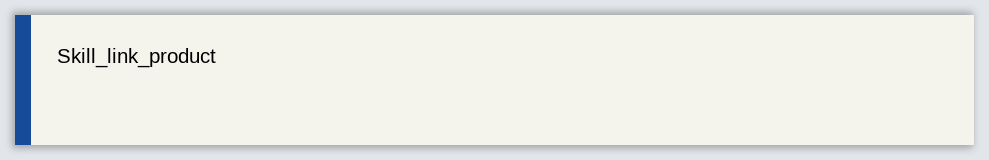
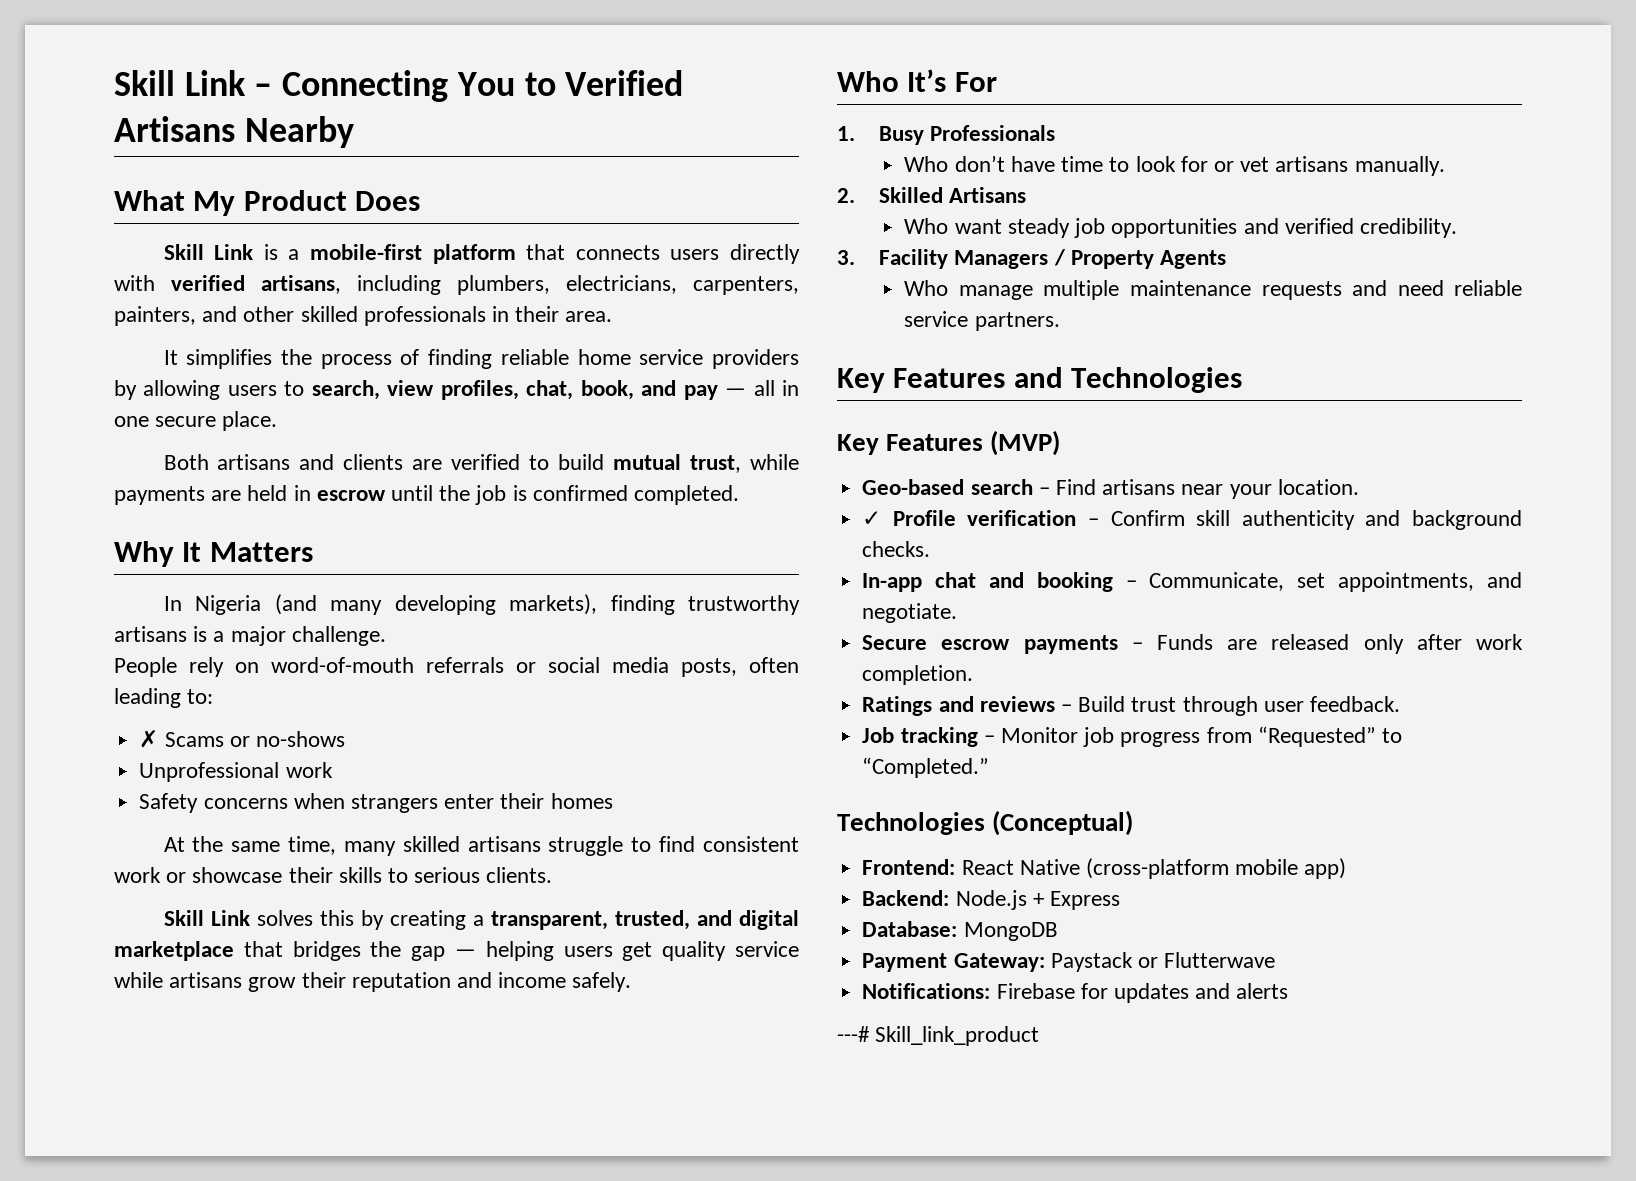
(57, 58) none -> [114,70,684,102] [114,116,354,148] [114,190,421,216] [163,244,800,264] [114,275,799,295] [114,306,613,326] [163,349,799,369] [114,380,799,400] [114,411,278,431] [163,454,799,473] [114,485,740,505] [114,541,313,567] [163,594,801,615] [114,626,386,646] [114,657,799,677] [114,688,214,708] [139,730,345,748] [139,762,333,782] [139,793,613,813] [163,836,800,856] [114,867,553,883] [163,910,799,930] [114,941,799,961] [114,972,632,992] [837,69,997,92] [837,125,1056,145] [904,155,1445,176] [837,187,1027,203] [904,218,1457,238] [837,249,1227,269] [904,280,1522,300] [904,311,1060,331] [837,367,1243,393] [837,430,1061,456] [862,479,1359,499] [862,510,1522,530] [862,541,931,557] [862,572,1522,592] [862,603,958,623] [862,634,1523,654] [862,665,974,685] [862,696,1400,716] [862,726,1402,747] [862,757,990,778] [837,810,1134,836] [862,858,1347,879] [862,890,1120,910] [862,921,1058,941] [862,952,1276,972] [862,983,1289,1003] [837,1026,870,1042] Skill Link – Connecting You to Verified Artisans Nearby // What My Product Does // Skill Link is a mobile-first platform that connects users directly with verified artisans, including plumbers, electricians, carpenters, painters, and other skilled professionals in their area. // It simplifies the process of finding reliable home service providers by allowing users to search, view profiles, chat, book, and pay — all in one secure place. // Both artisans and clients are verified to build mutual trust, while payments are held in escrow until the job is confirmed completed. // Why It Matters // In Nigeria (and many developing markets), finding trustworthy artisans is a major challenge. // People rely on word-of-mouth referrals or social media posts, often leading to: // ✗ Scams or no-shows // Unprofessional work // Safety concerns when strangers enter their homes // At the same time, many skilled artisans struggle to find consistent work or showcase their skills to serious clients. // Skill Link solves this by creating a transparent, trusted, and digital marketplace that bridges the gap — helping users get quality service while artisans grow their reputation and income safely. // Who It’s For // 1. Busy Professionals // Who don’t have time to look for or vet artisans manually. // 2. Skilled Artisans // Who want steady job opportunities and verified credibility. // 3. Facility Managers / Property Agents // Who manage multiple maintenance requests and need reliable service partners. // Key Features and Technologies // Key Features (MVP) // Geo-based search – Find artisans near your location. // ✓ Profile verification – Confirm skill authenticity and background checks. // In-app chat and booking – Communicate, set appointments, and negotiate. // Secure escrow payments – Funds are released only after work completion. // Ratings and reviews – Build trust through user feedback. // Job tracking – Monitor job progress from “Requested” to “Completed.” // Technologies (Conceptual) // Frontend: React Native (cross-platform mobile app) // Backend: Node.js + Express // Database: MongoDB // Payment Gateway: Paystack or Flutterwave // Notifications: Firebase for updates and alerts // ---#

